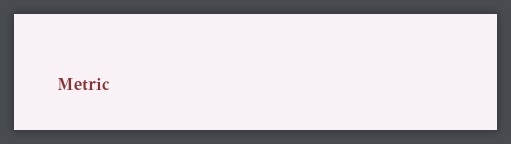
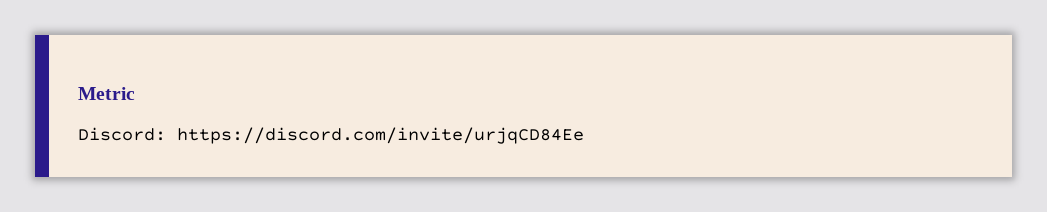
(110, 84) none -> [78,127,584,144] // Discord: https://discord.com/invite/urjqCD84Ee

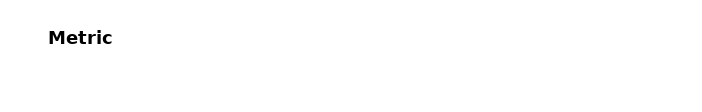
[78,127,584,144] // Discord: https://discord.com/invite/urjqCD84Ee -> (113, 37) none

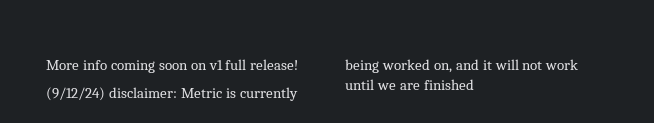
[48,30,113,44] Metric -> [46,59,299,73] [46,87,298,101] [345,59,579,73] [345,79,474,90] More info coming soon on v1 full release! // (9/12/24) disclaimer: Metric is currently being worked on, and it will not work until we are finished

